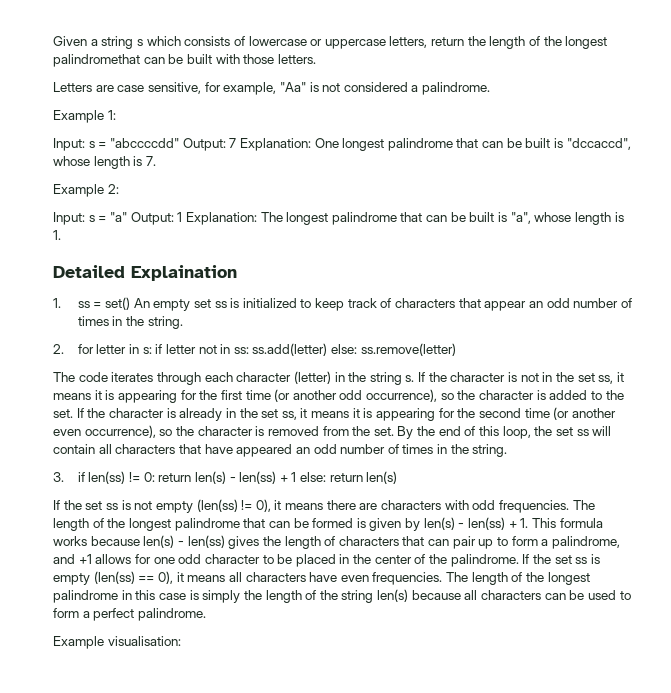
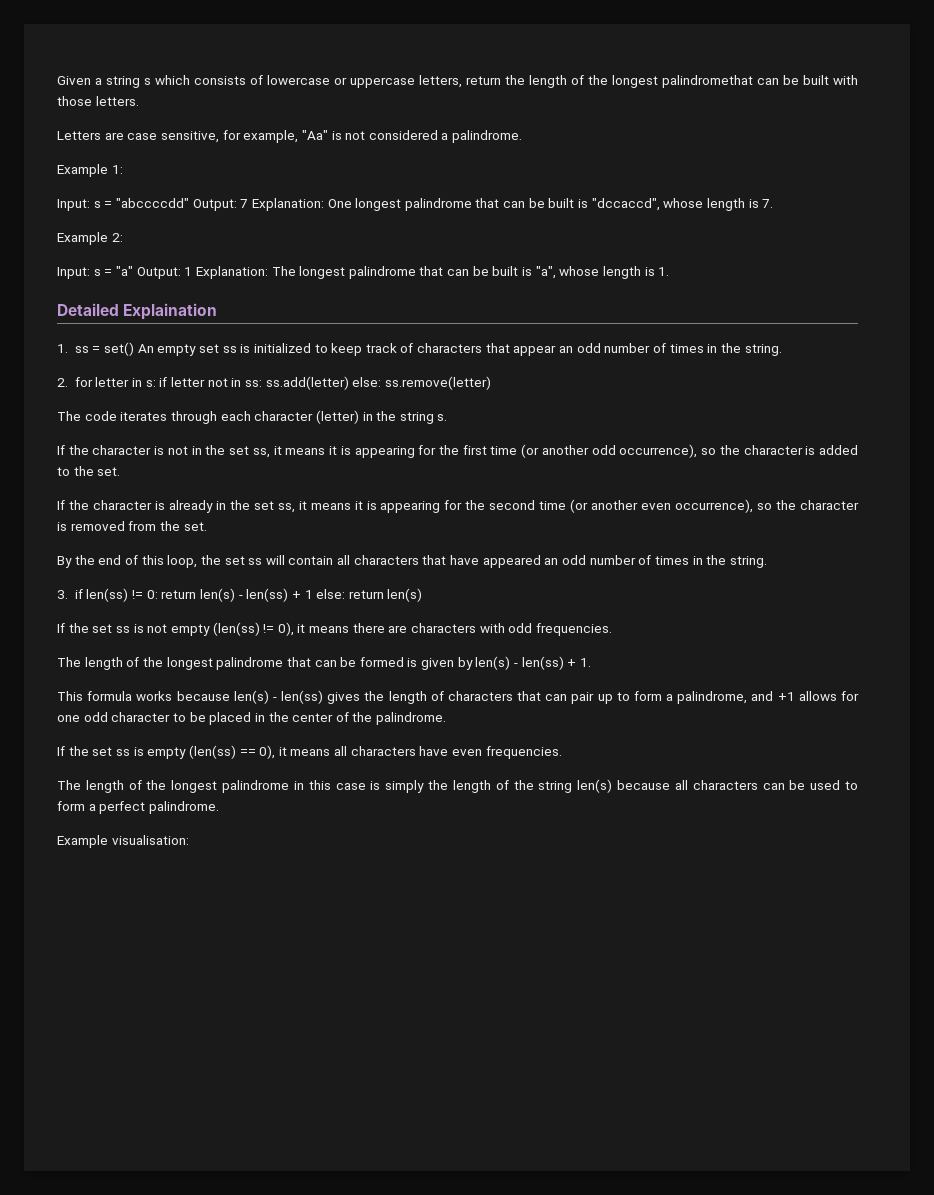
(415, 378) none -> (448, 417) //
(73, 413) none -> (121, 471) //
(394, 431) none -> (207, 526) //
(569, 506) none -> (612, 629) //
(529, 523) none -> (591, 662) //
(519, 560) none -> (447, 718) //
(443, 578) none -> (562, 752) //

